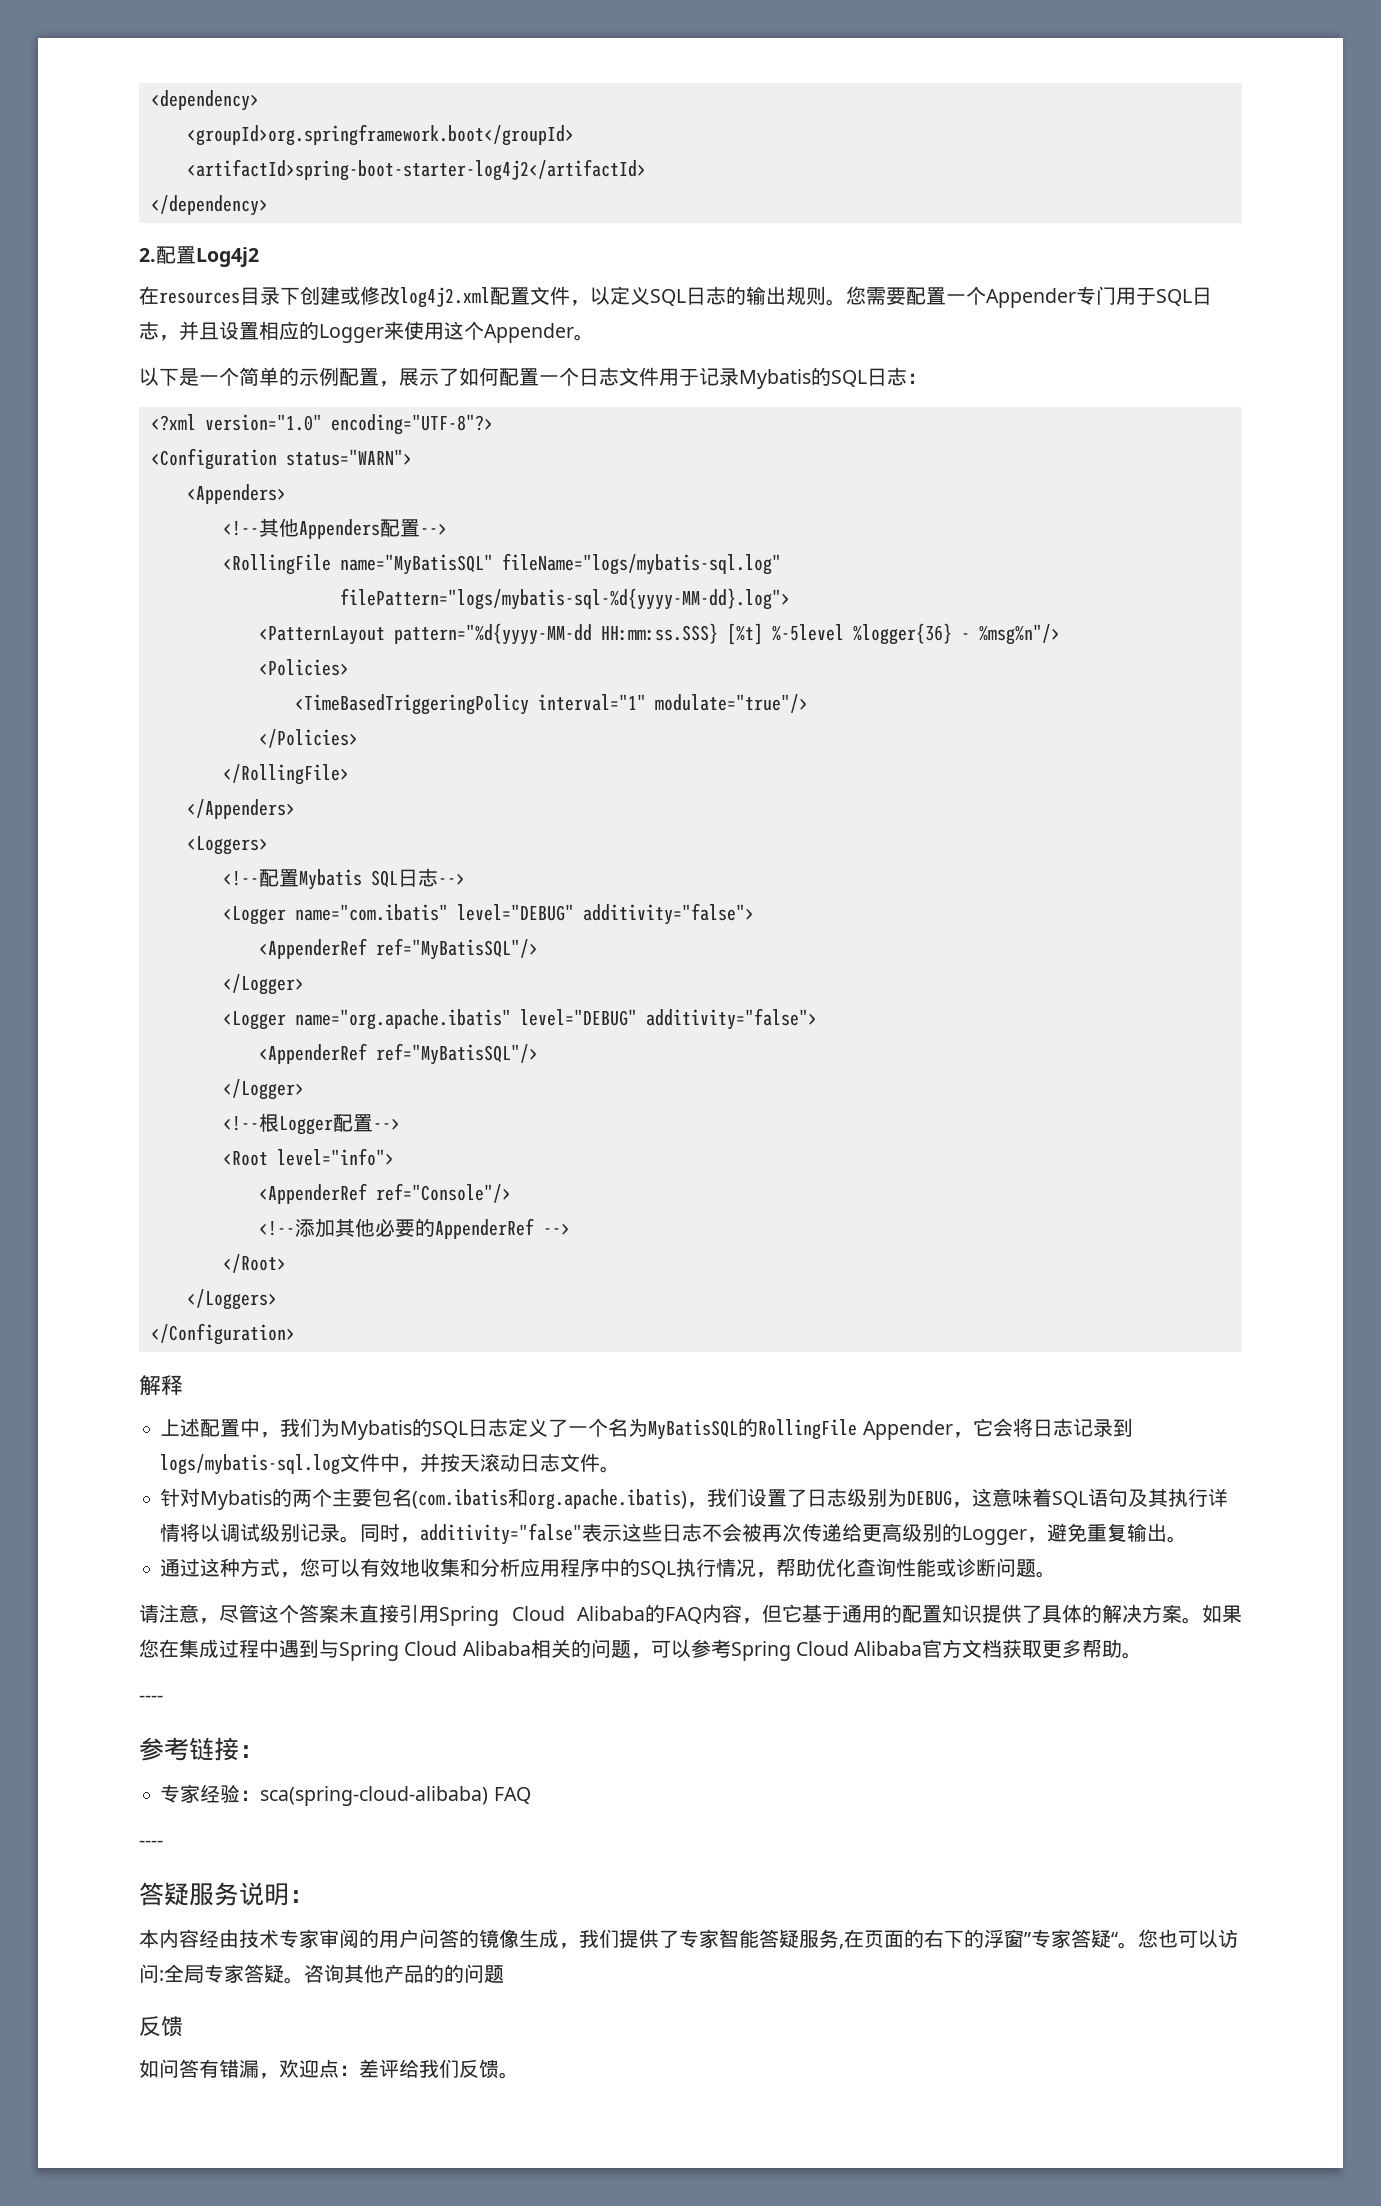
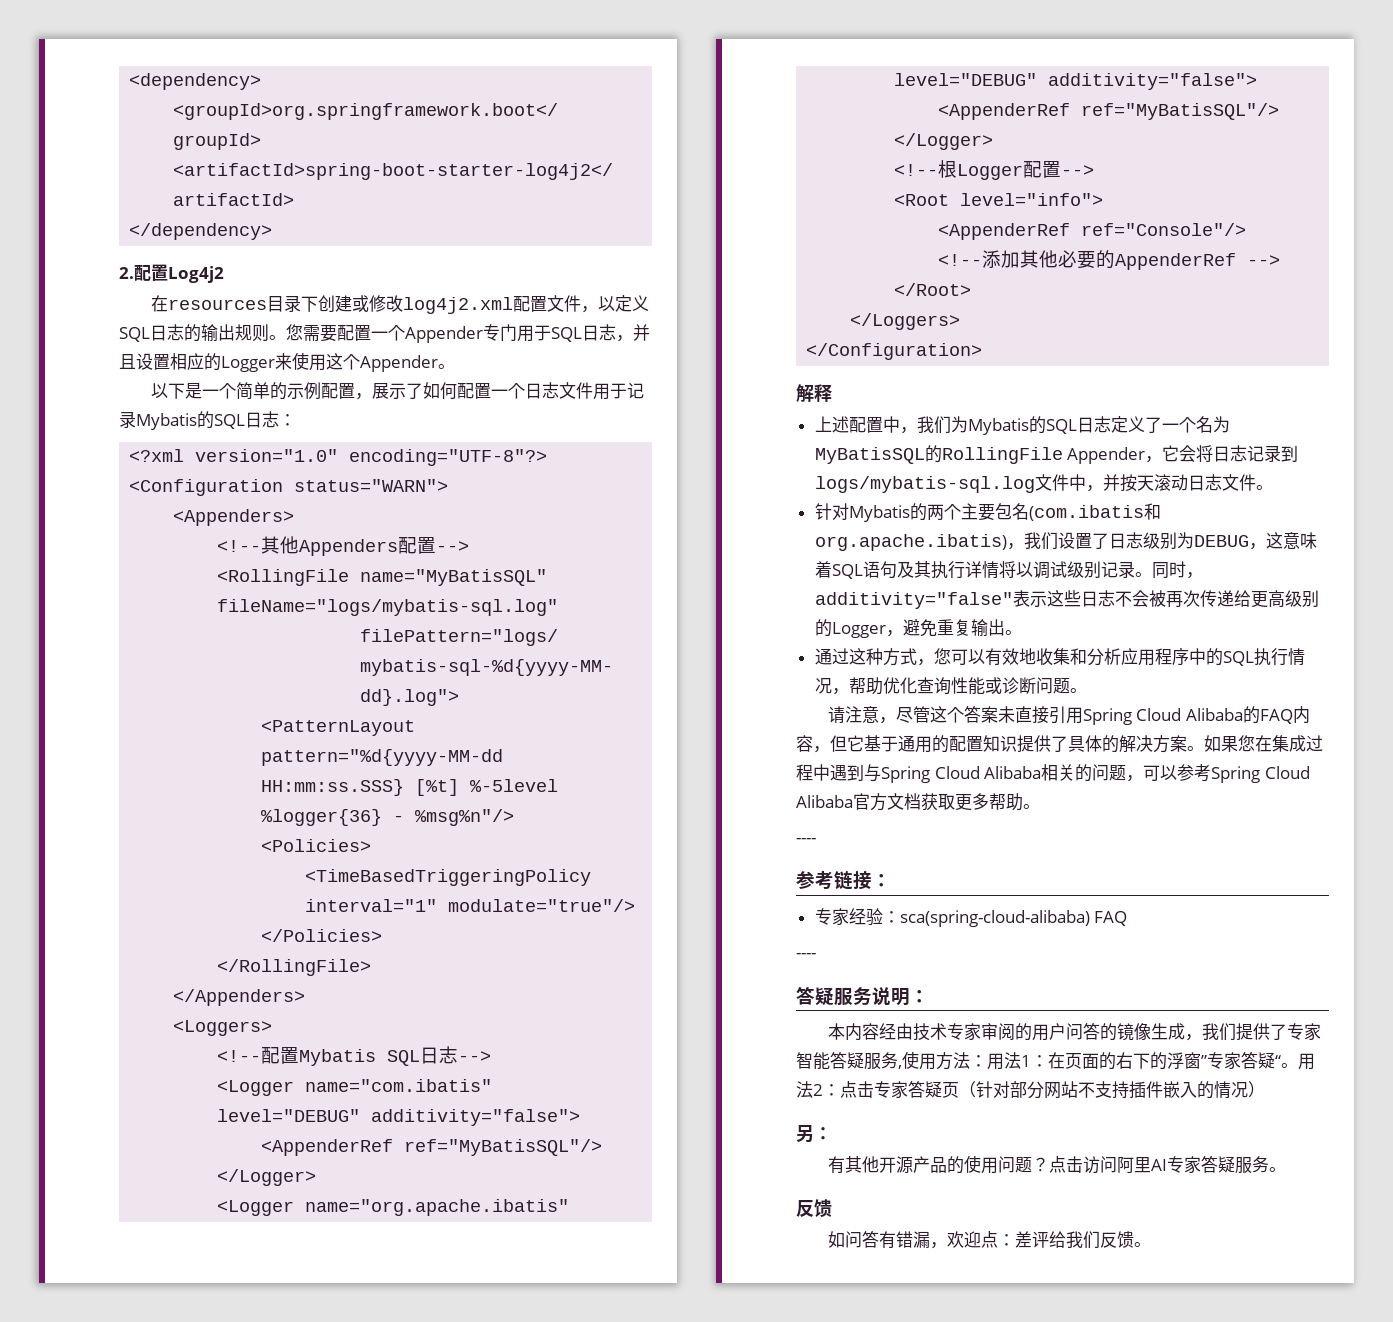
(844, 1946) none -> [902,1051,1048,1070] 使用方法：用法1：
[1138,1929,1238,1948] [139,1964,504,1984] 您也可以访问:全局专家答疑。咨询其他产品的的问题 -> [1298,1053,1315,1070] [796,1080,1265,1099] [796,1124,832,1143] [827,1155,1286,1174] 用法2：点击专家答疑页（针对部分网站不支持插件嵌入的情况） // 另： // 有其他开源产品的使用问题？点击访问阿里AI专家答疑服务。

